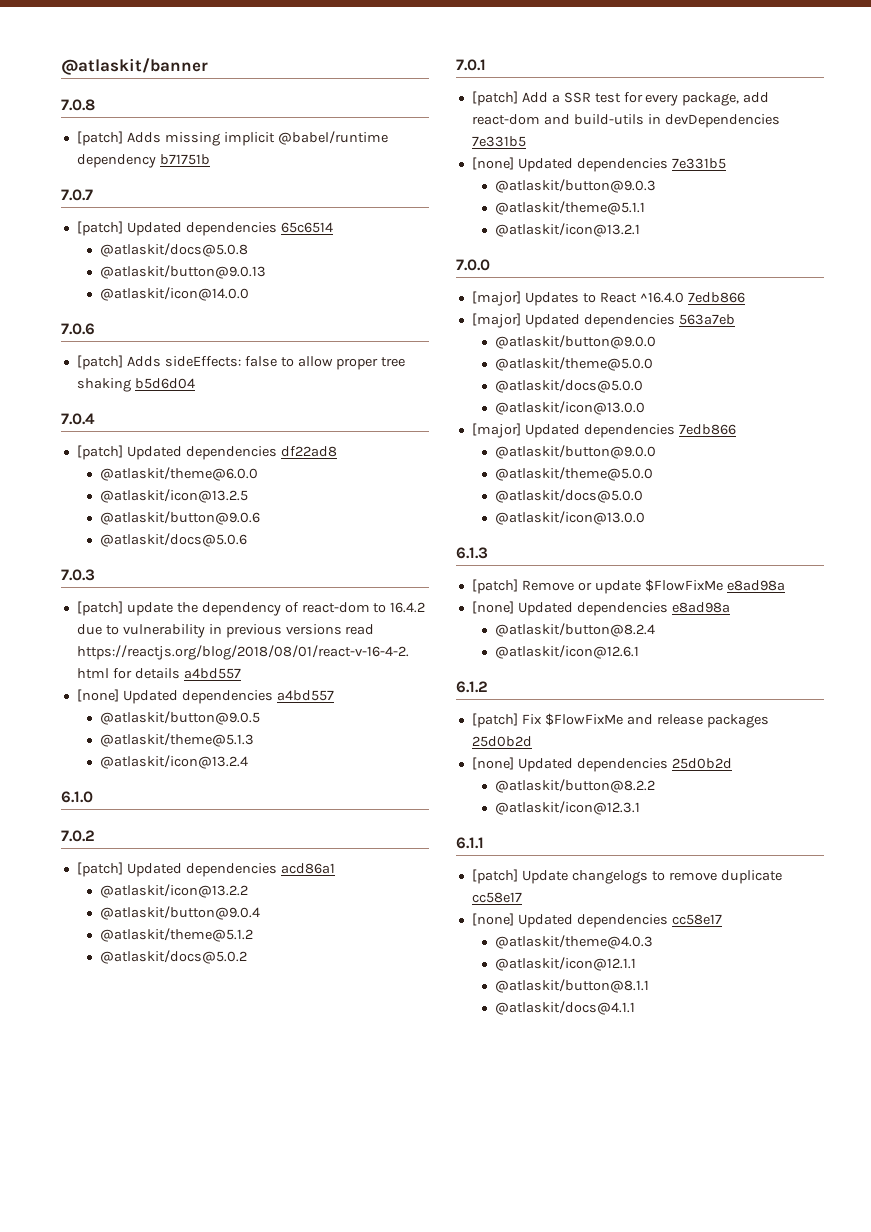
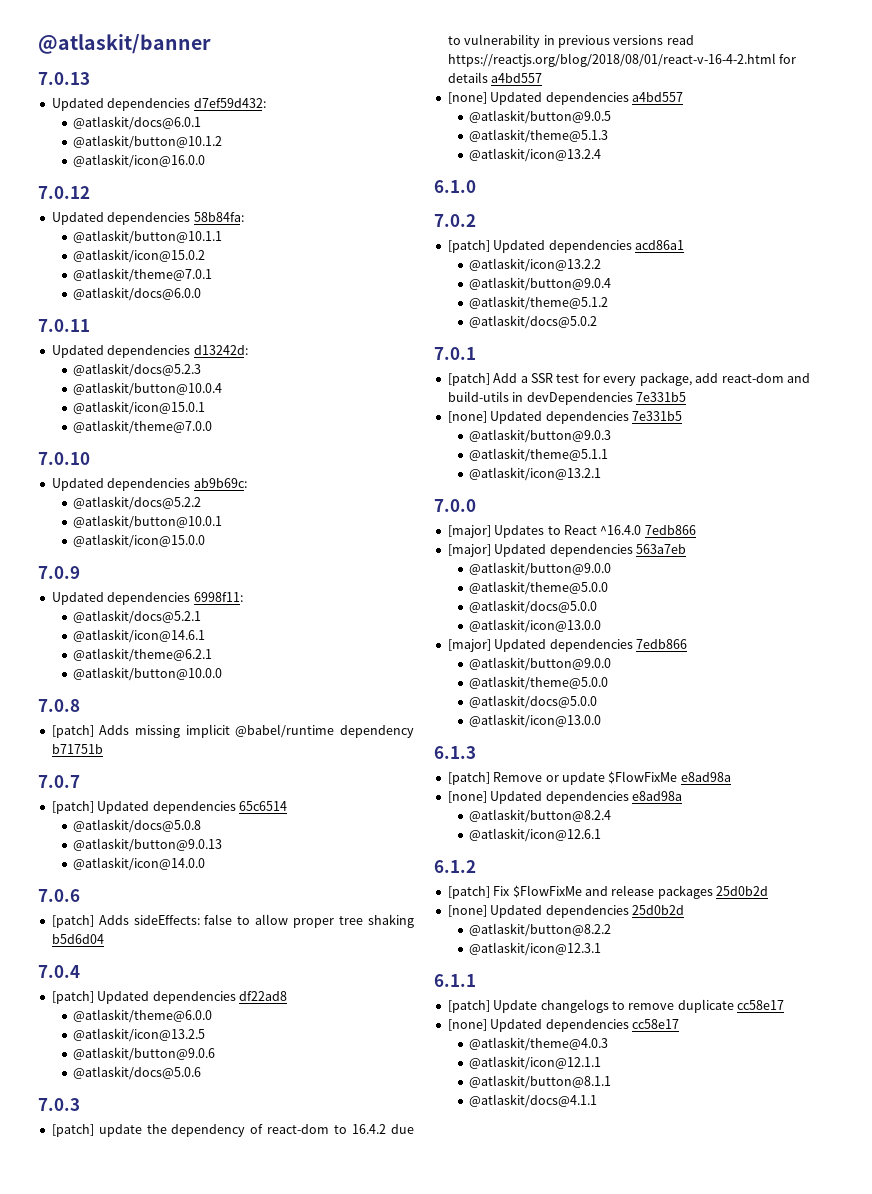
(208, 66) none -> [38,72,90,85] [51,98,266,111] [73,116,202,130] [73,135,223,149] [73,154,206,168] [38,186,90,199] [51,212,244,225] [73,230,223,244] [73,249,206,263] [73,268,213,282] [73,287,202,301] [38,319,90,332] [51,345,248,358] [73,363,202,377] [73,382,223,396] [73,401,206,415] [73,420,213,434] [38,452,90,465] [51,478,247,491] [73,496,202,510] [73,515,223,529] [73,534,206,548] [38,566,80,579] [51,592,243,605] [73,610,202,624] [73,629,206,643] [73,648,213,662] [73,667,223,681] // 7.0.13 // Updated dependencies d7ef59d432: // @atlaskit/docs@6.0.1 // @atlaskit/button@10.1.2 // @atlaskit/icon@16.0.0 // 7.0.12 // Updated dependencies 58b84fa: // @atlaskit/button@10.1.1 // @atlaskit/icon@15.0.2 // @atlaskit/theme@7.0.1 // @atlaskit/docs@6.0.0 // 7.0.11 // Updated dependencies d13242d: // @atlaskit/docs@5.2.3 // @atlaskit/button@10.0.4 // @atlaskit/icon@15.0.1 // @atlaskit/theme@7.0.0 // 7.0.10 // Updated dependencies ab9b69c: // @atlaskit/docs@5.2.2 // @atlaskit/button@10.0.1 // @atlaskit/icon@15.0.0 // 7.0.9 // Updated dependencies 6998f11: // @atlaskit/docs@5.2.1 // @atlaskit/icon@14.6.1 // @atlaskit/theme@6.2.1 // @atlaskit/button@10.0.0

